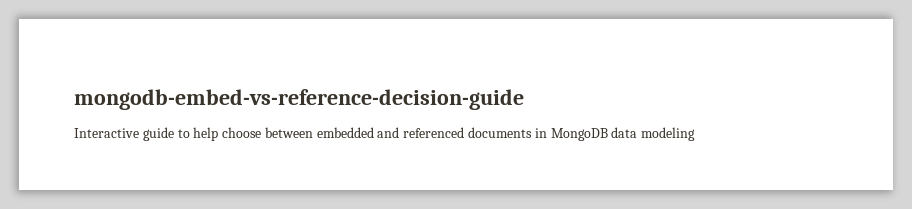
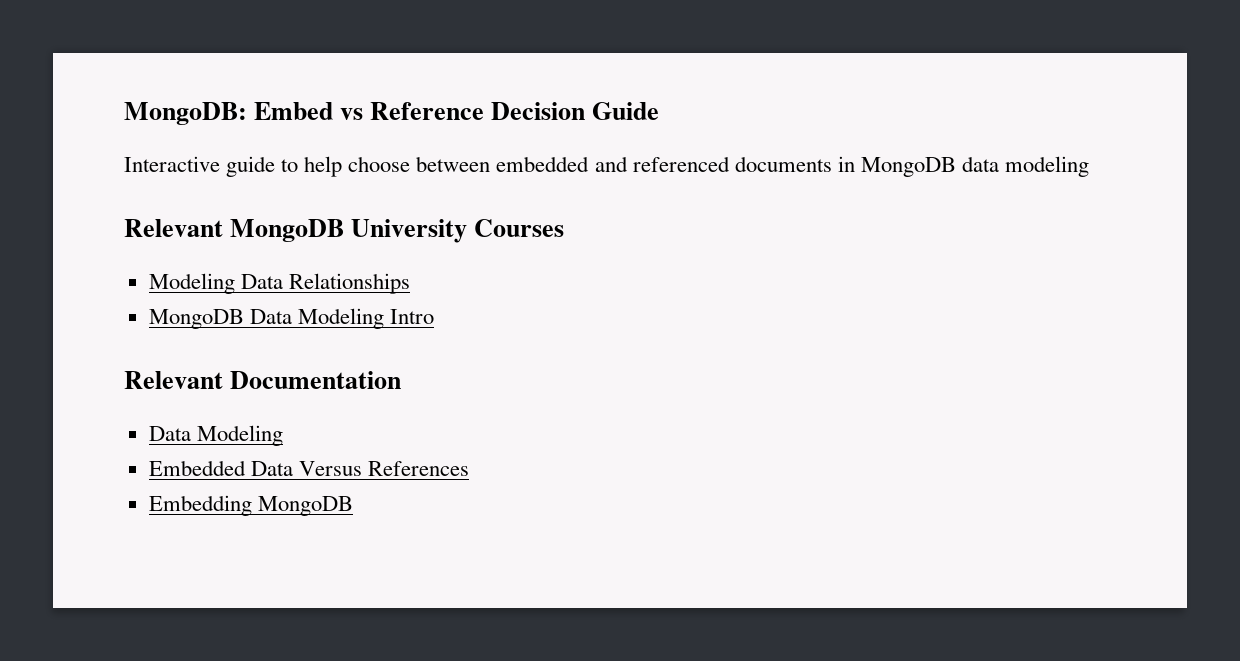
[74,89,524,110] mongodb-embed-vs-reference-decision-guide -> [124,102,660,125] MongoDB: Embed vs Reference Decision Guide
(696, 134) none -> [124,219,565,243] [148,273,410,294] [148,308,434,329] [124,371,402,389] [148,425,283,446] [148,460,469,476] [148,495,353,516] // Relevant MongoDB University Courses // Modeling Data Relationships // MongoDB Data Modeling Intro // Relevant Documentation // Data Modeling // Embedded Data Versus References // Embedding MongoDB

